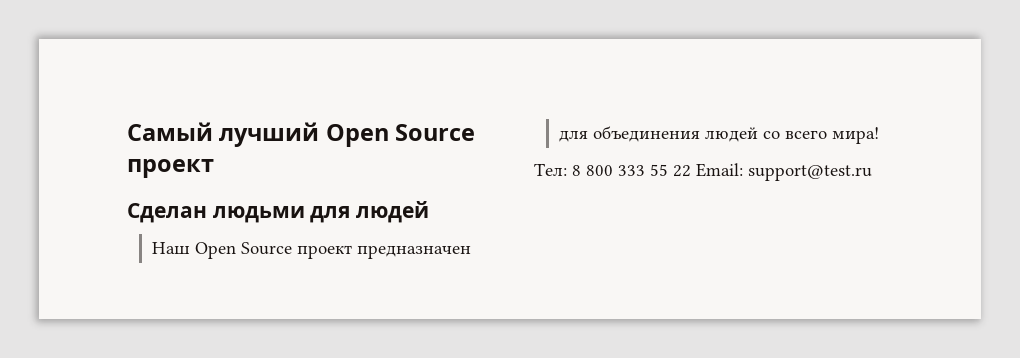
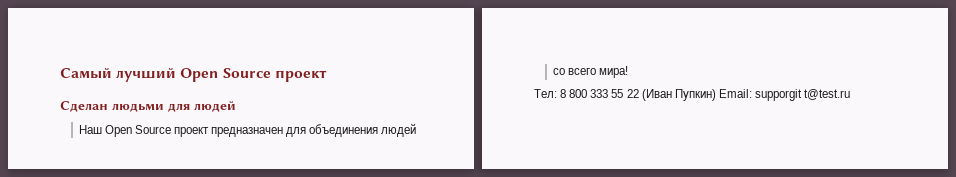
[696,163,872,181] Email: support@test.ru -> [641,89,851,101] (Иван Пупкин) Email: supporgit t@test.ru

